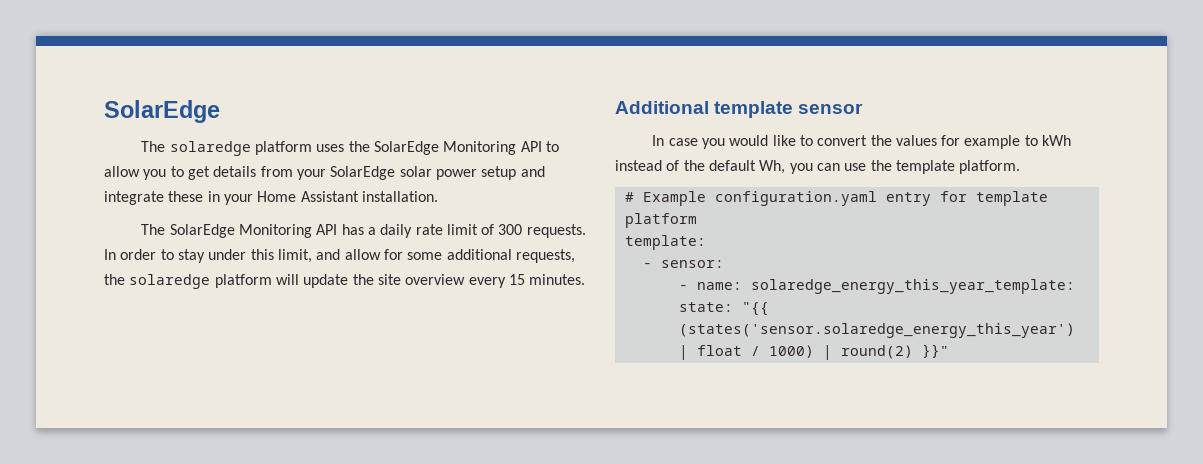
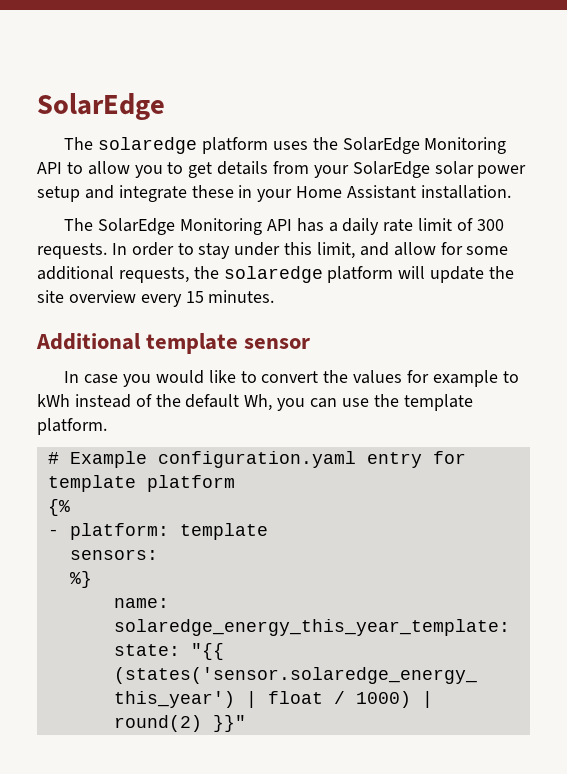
[624,235,706,250] [642,260,724,268] [678,285,688,290] template: // - sensor: // - -> [47,499,70,516] [47,523,268,540] [69,549,158,560] [69,571,92,588] {% // - platform: template // sensors: // %} //

